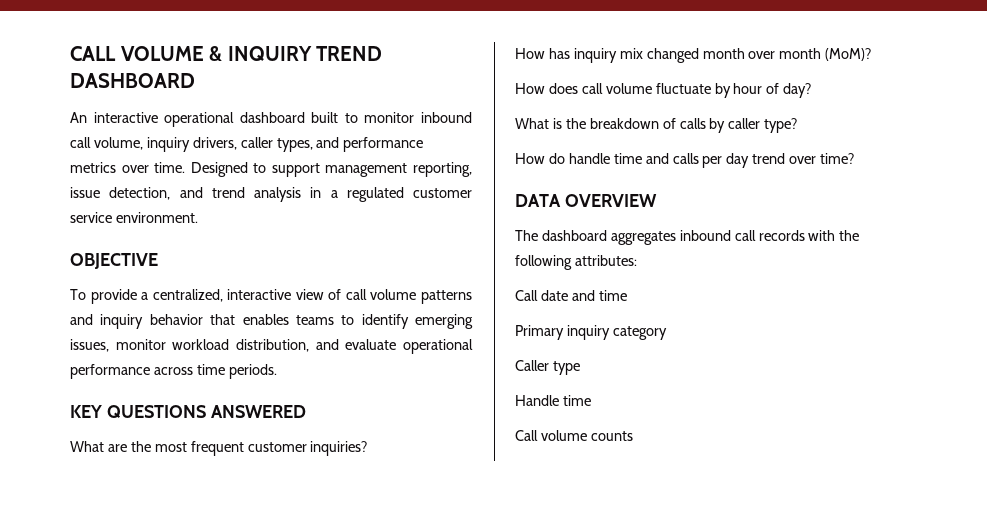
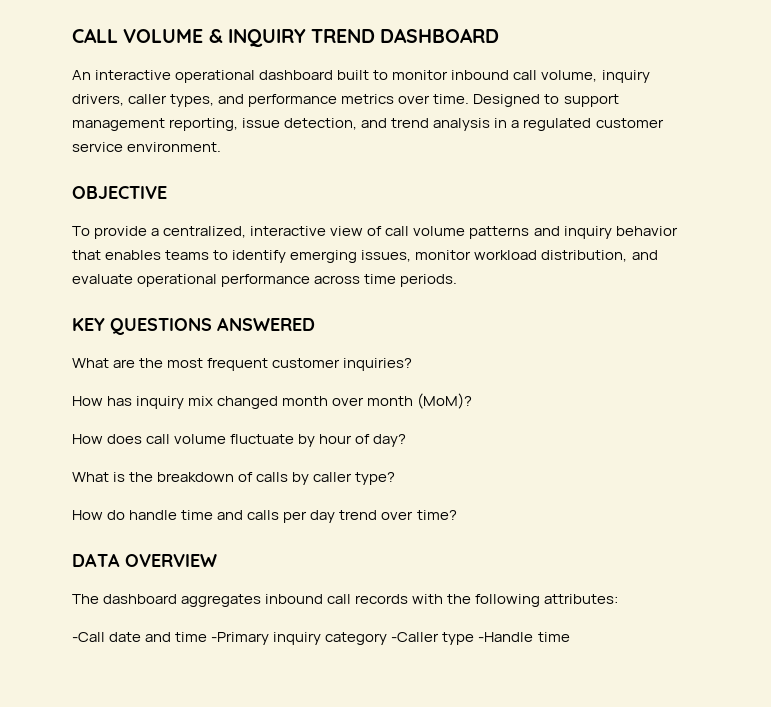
[515,290,538,301] Call -> [72,632,105,642] -Call
[515,325,564,340] // Primary -> [211,632,270,645] -Primary
[515,360,549,371] // Caller -> [391,632,440,642] -Caller
[515,395,591,406] [515,430,633,441] // Handle time // Call volume counts -> [478,632,570,642] -Handle time

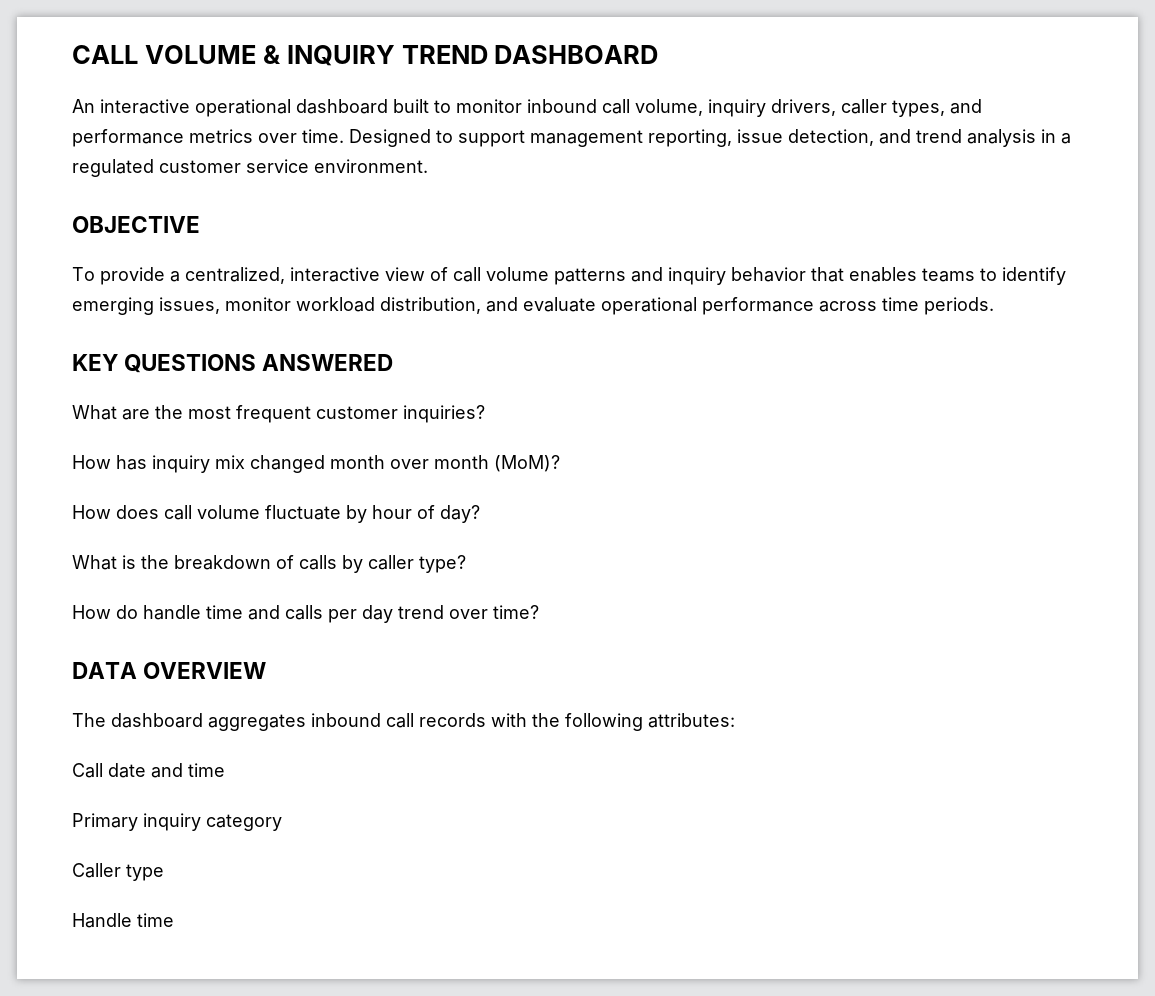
[72,632,105,642] -Call -> [72,763,103,778] Call
[211,632,270,645] -Primary -> [72,813,138,831] // Primary
[391,632,440,642] -Caller -> [72,863,121,878] // Caller
[478,632,534,642] -Handle -> [72,913,132,928] // Handle

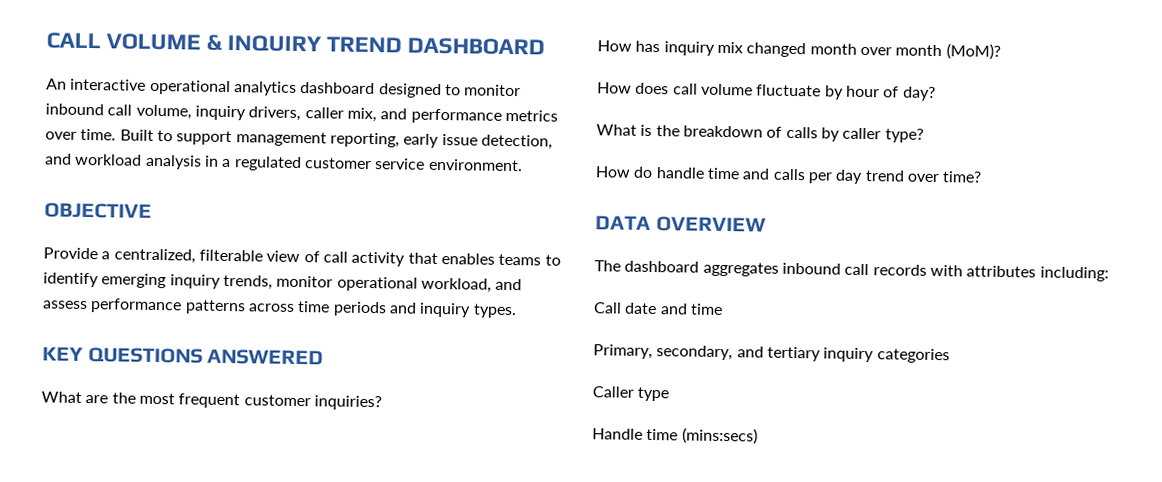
[296,99,429,114] dashboard built -> [233,81,442,99] analytics dashboard designed
[892,100,945,117] types, -> [346,107,377,123] mix,
[349,129,431,147] Designed -> [119,129,154,141] Built
(732, 138) none -> [403,133,440,148] early
[916,129,962,143] trend -> [75,153,143,166] workload
[72,267,165,285] To provide -> [43,247,98,260] Provide
[290,267,380,282] interactive -> [198,249,263,262] filterable
[486,267,806,285] volume patterns and inquiry behavior -> [351,251,406,267] activity
[159,297,994,315] issues, monitor workload distribution, and evaluate operational performance across time periods. -> [169,274,523,293] [42,298,517,319] inquiry trends, monitor operational workload, and assess performance patterns across time periods and inquiry types.
[532,713,735,731] the following attributes: -> [966,265,1109,282] attributes including:
[72,813,282,831] Primary inquiry category -> [593,344,950,364] Primary, secondary, and tertiary inquiry categories
(174, 920) none -> [681,427,758,445] (mins:secs)

